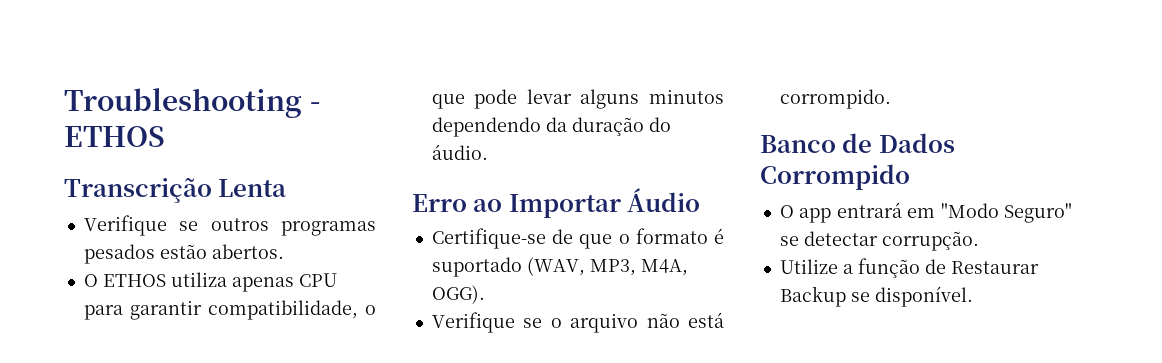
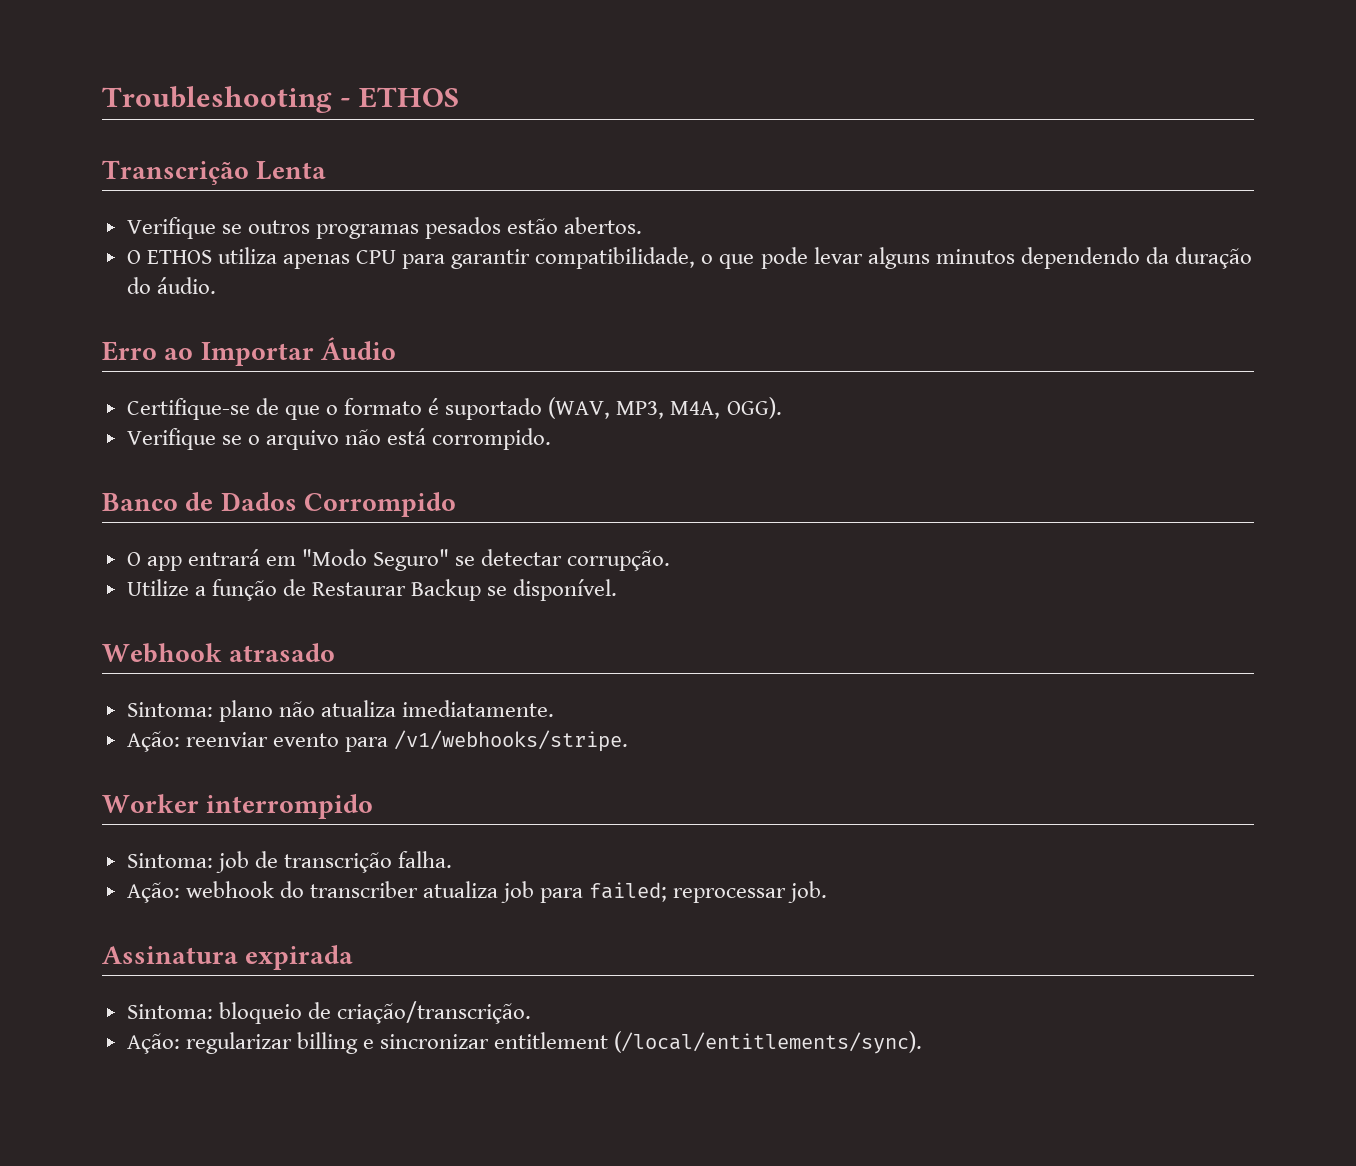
(973, 296) none -> [102,643,336,663] [126,700,555,722] [126,730,629,752] [102,794,374,819] [126,851,453,873] [126,881,828,903] [102,945,354,970] [126,1001,531,1024] [126,1031,923,1054] // Webhook atrasado // Sintoma: plano não atualiza imediatamente. // Ação: reenviar evento para /v1/webhooks/stripe. // Worker interrompido // Sintoma: job de transcrição falha. // Ação: webhook do transcriber atualiza job para failed; reprocessar job. // Assinatura expirada // Sintoma: bloqueio de criação/transcrição. // Ação: regularizar billing e sincronizar entitlement (/local/entitlements/sync).

